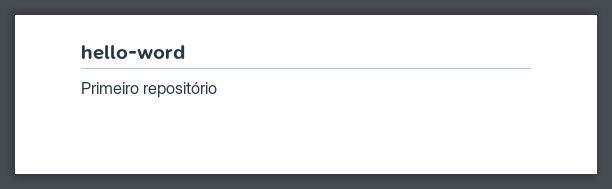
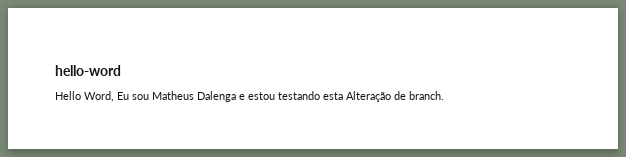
[81,82,218,98] Primeiro repositório -> [55,91,444,102] Hello Word, Eu sou Matheus Dalenga e estou testando esta Alteração de branch.

